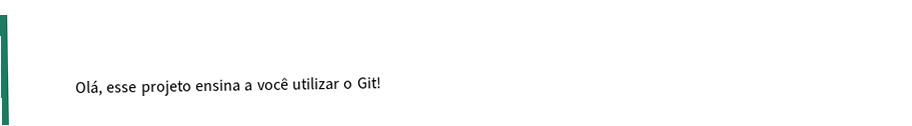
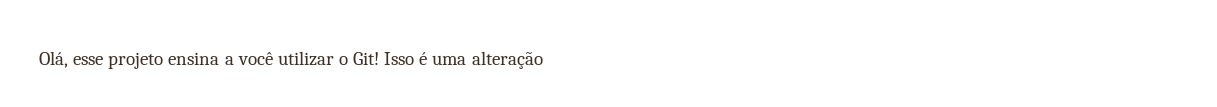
(382, 83) none -> [384,51,543,69] Isso é uma alteração

